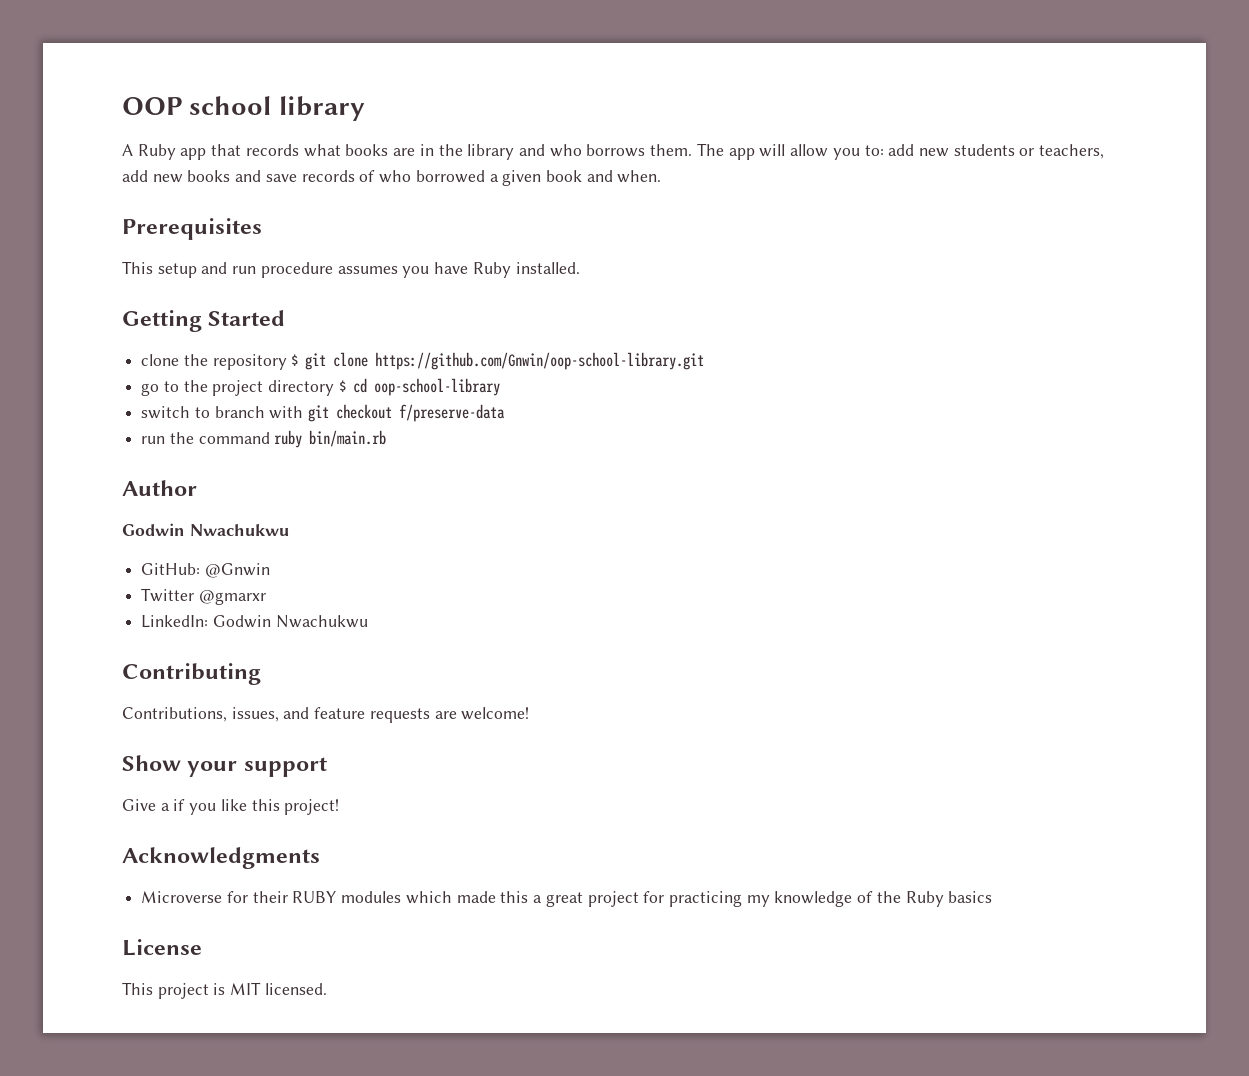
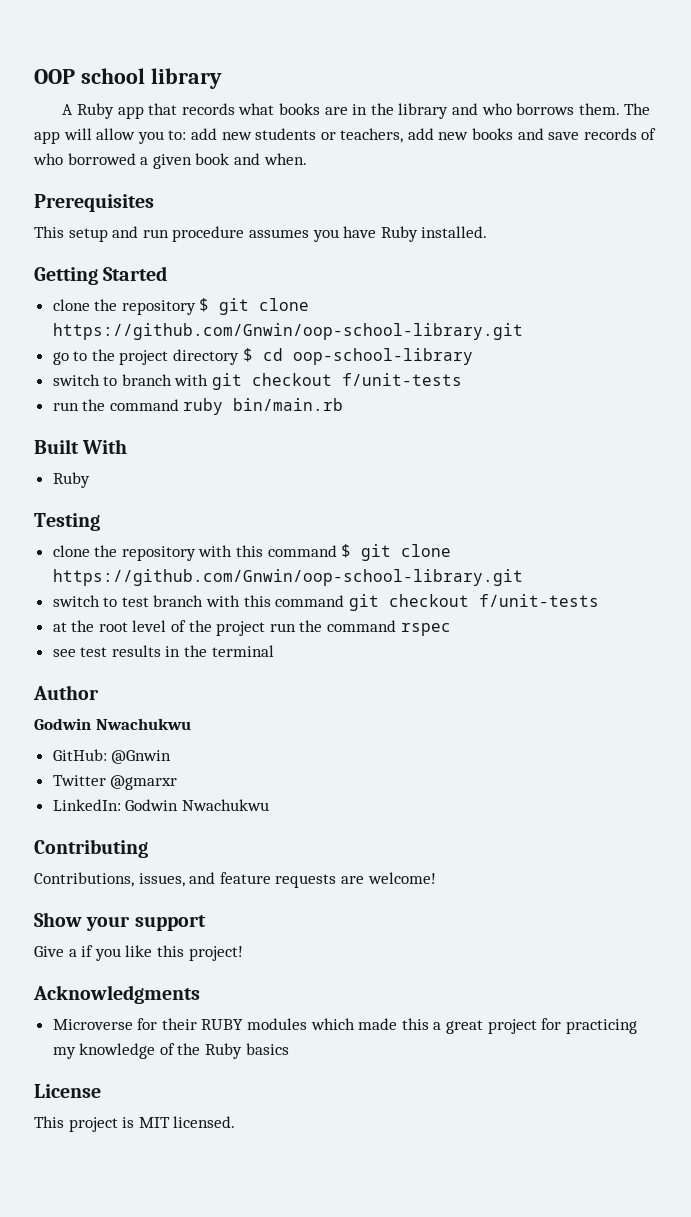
[399,404,506,422] f/preserve-data -> [342,373,463,386] f/unit-tests
(387, 438) none -> [34,439,128,454] [52,472,90,488] [34,513,100,531] [52,544,452,561] [52,569,523,586] [52,594,599,611] [52,620,451,636] [52,645,274,657] // Built With // Ruby // Testing // clone the repository with this command $ git clone https://github.com/Gnwin/oop-school-library.git // switch to test branch with this command git checkout f/unit-tests // at the root level of the project run the command rspec // see test results in the terminal

